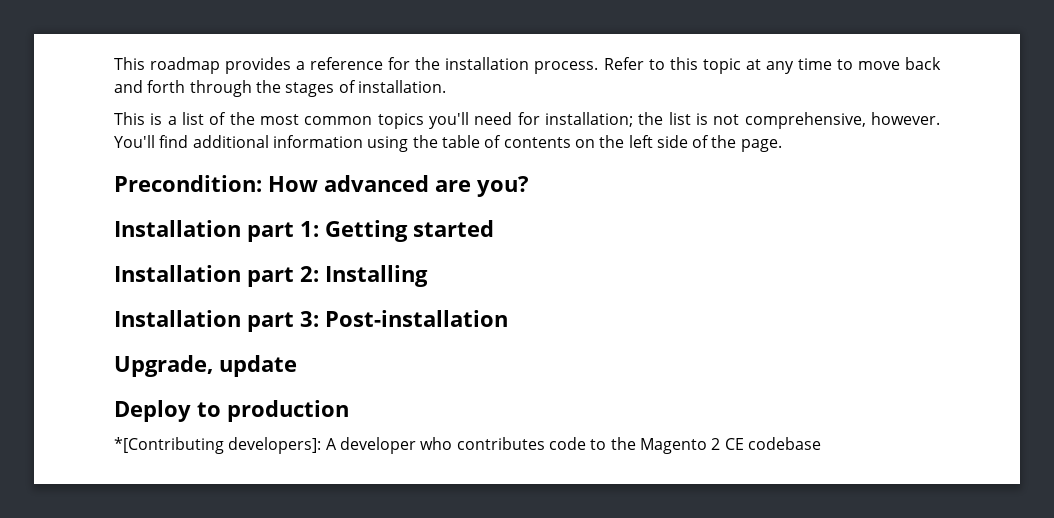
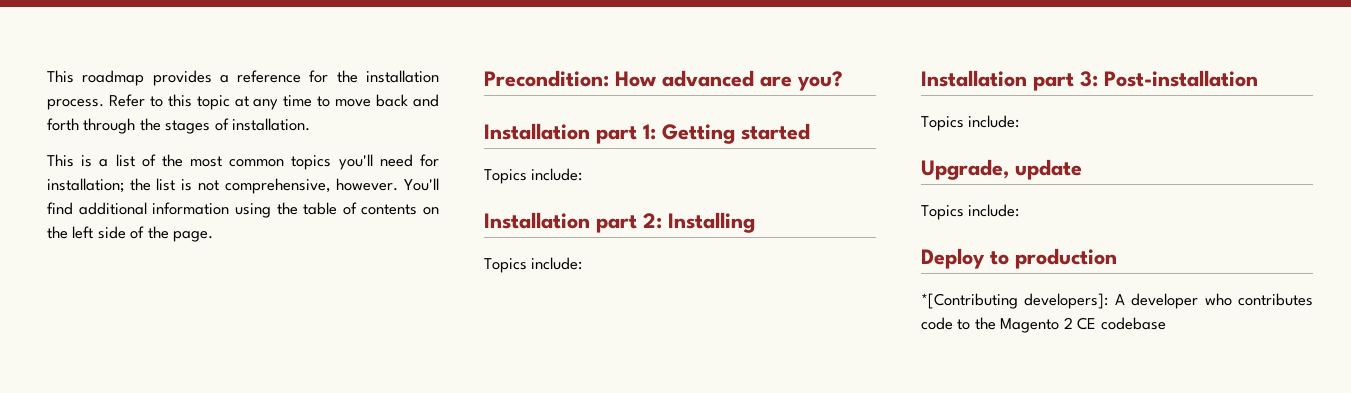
(494, 228) none -> [484,168,583,184] // Topics include:
(428, 276) none -> [484,257,583,273] // Topics include:
(508, 318) none -> [921,115,1020,131] // Topics include:
(297, 366) none -> [921,204,1020,220] // Topics include:

